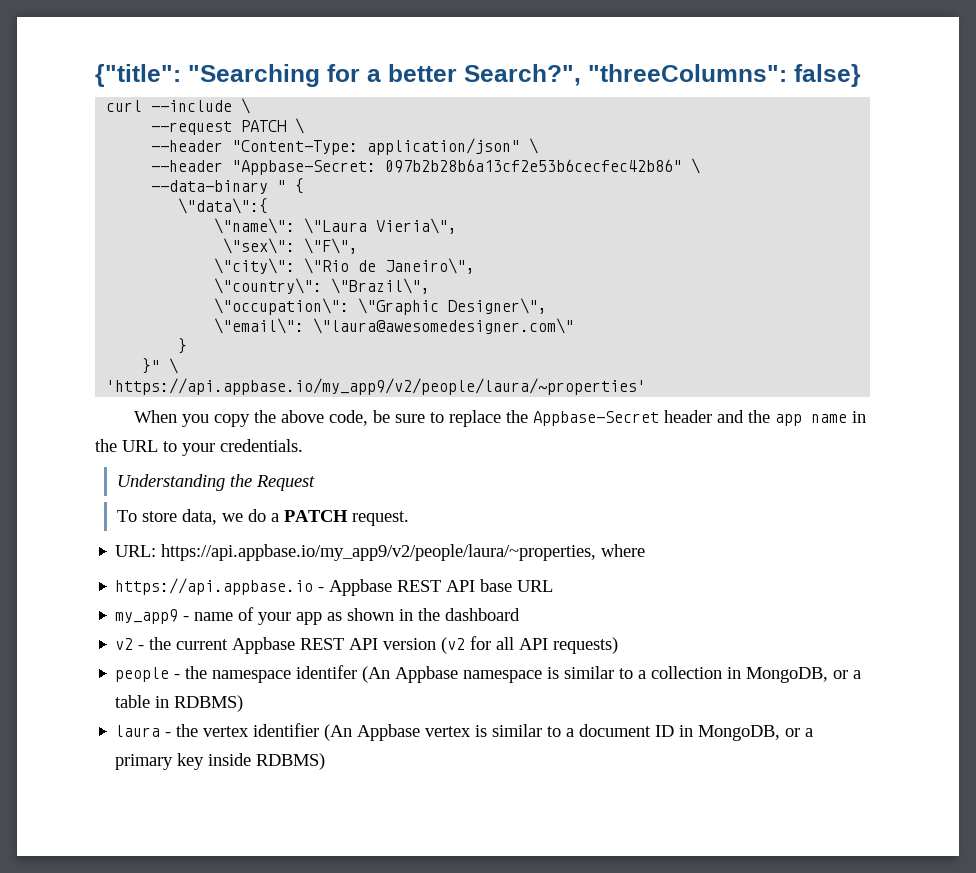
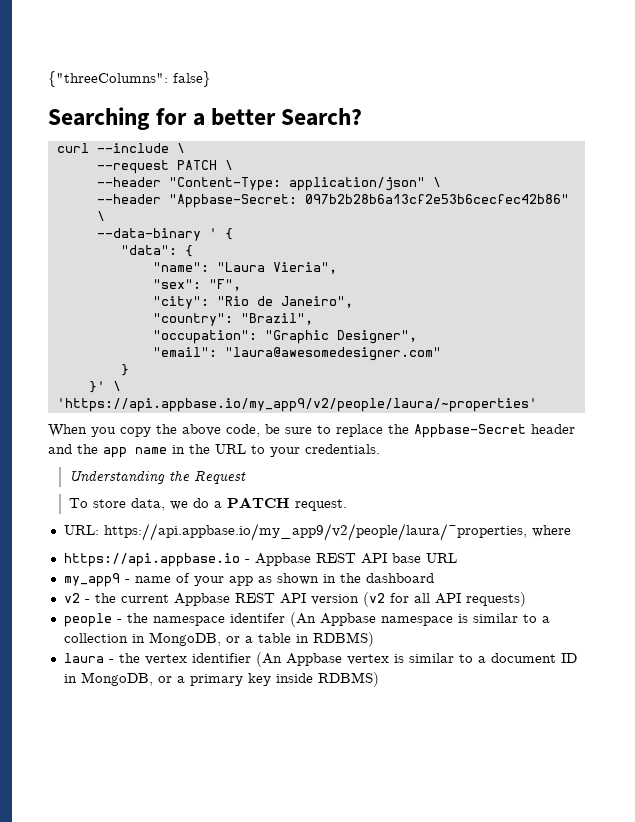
[95,64,861,87] {"title": "Searching for a better Search?", "threeColumns": false} -> [48,71,211,87] [48,107,363,130] {"threeColumns": false} // Searching for a better Search?
[277,178,305,194] [178,198,269,214] [214,218,458,234] [223,238,359,254] [214,258,476,274] [214,278,431,294] [214,298,548,315] [214,318,575,334] " { // \"data\":{ // \"name\": \"Laura Vieria\", // \"sex\": \"F\", // \"city\": \"Rio de Janeiro\", // \"country\": \"Brazil\", // \"occupation\": \"Graphic Designer\", // \"email\": \"laura@awesomedesigner.com\" -> [208,228,233,240] [120,245,193,257] [152,262,337,274] [152,279,241,291] [152,296,353,309] [152,313,313,326] [152,330,417,344] [152,347,441,361] ' { // "data": { // "name": "Laura Vieria", // "sex": "F", // "city": "Rio de Janeiro", // "country": "Brazil", // "occupation": "Graphic Designer", // "email": "laura@awesomedesigner.com"
[142,358,161,374] }" -> [88,381,105,393] }'

